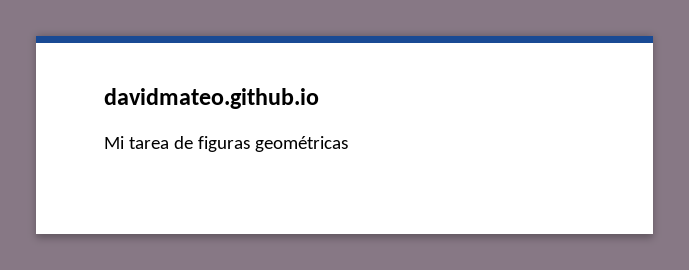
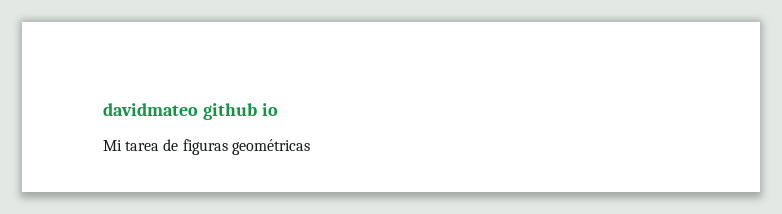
[104,88,319,109] davidmateo.github.io -> [103,103,278,120] davidmateo github io

